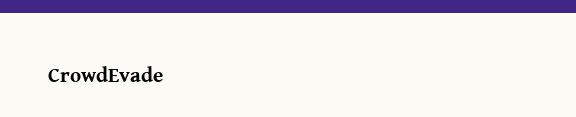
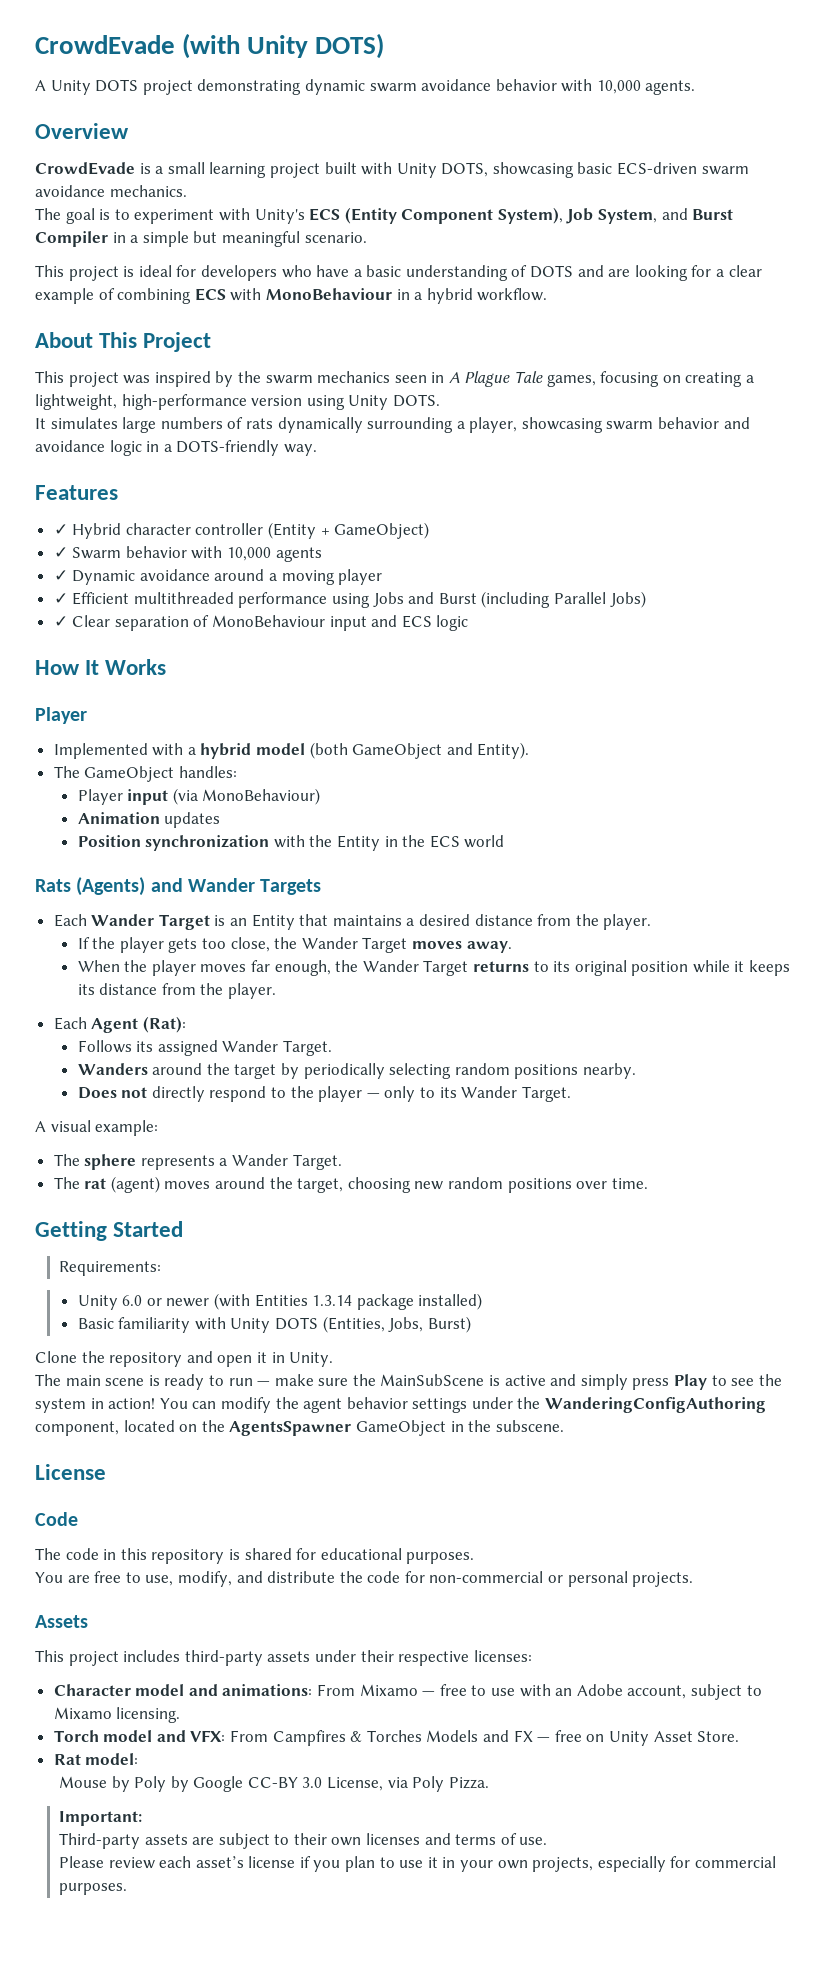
[48,66,163,82] CrowdEvade -> [35,33,385,59] [35,79,696,95] [35,123,129,139] [35,162,749,178] [35,185,187,197] [35,207,734,224] [35,231,367,247] [35,265,762,281] [35,288,548,304] [35,332,212,352] [35,371,755,387] [35,394,440,410] [35,417,750,433] [35,440,317,456] [35,485,118,500] [53,522,430,539] [53,546,322,562] [53,569,383,585] [53,591,646,608] [53,615,469,631] [35,659,167,675] [35,707,87,724] [53,742,530,759] [53,766,237,782] [77,788,321,805] [77,812,221,828] [77,835,505,851] [35,877,322,896] [53,914,652,930] [77,937,512,953] [77,960,791,976] [77,983,276,999] [53,1016,186,1033] [77,1040,332,1056] [77,1063,636,1079] [77,1086,571,1102] [35,1120,159,1136] [53,1154,342,1170] [53,1176,648,1193] [35,1221,184,1241] [58,1261,161,1276] [77,1293,483,1310] [77,1316,471,1333] [35,1351,334,1367] [35,1374,782,1390] [35,1397,767,1413] [35,1420,564,1436] [35,1464,106,1480] [35,1512,78,1526] [35,1548,475,1564] [35,1571,694,1587] [35,1615,88,1628] [35,1650,532,1666] [53,1684,762,1700] [53,1707,181,1723] [53,1730,740,1746] [53,1753,139,1765] [58,1776,489,1792] [58,1811,142,1826] [58,1833,548,1849] [58,1856,776,1872] [58,1883,127,1895] CrowdEvade (with Unity DOTS) // A Unity DOTS project demonstrating dynamic swarm avoidance behavior with 10,000 agents. // Overview // CrowdEvade is a small learning project built with Unity DOTS, showcasing basic ECS-driven swarm avoidance mechanics. // The goal is to experiment with Unity's ECS (Entity Component System), Job System, and Burst Compiler in a simple but meaningful scenario. // This project is ideal for developers who have a basic understanding of DOTS and are looking for a clear example of combining ECS with MonoBehaviour in a hybrid workflow. // About This Project // This project was inspired by the swarm mechanics seen in A Plague Tale games, focusing on creating a lightweight, high-performance version using Unity DOTS. // It simulates large numbers of rats dynamically surrounding a player, showcasing swarm behavior and avoidance logic in a DOTS-friendly way. // Features // ✓ Hybrid character controller (Entity + GameObject) // ✓ Swarm behavior with 10,000 agents // ✓ Dynamic avoidance around a moving player // ✓ Efficient multithreaded performance using Jobs and Burst (including Parallel Jobs) // ✓ Clear separation of MonoBehaviour input and ECS logic // How It Works // Player // Implemented with a hybrid model (both GameObject and Entity). // The GameObject handles: // Player input (via MonoBehaviour) // Animation updates // Position synchronization with the Entity in the ECS world // Rats (Agents) and Wander Targets // Each Wander Target is an Entity that maintains a desired distance from the player. // If the player gets too close, the Wander Target moves away. // When the player moves far enough, the Wander Target returns to its original position while it keeps its distance from the player. // Each Agent (Rat): // Follows its assigned Wander Target. // Wanders around the target by periodically selecting random positions nearby. // Does not directly respond to the player — only to its Wander Target. // A visual example: // The sphere represents a Wander Target. // The rat (agent) moves around the target, choosing new random positions over time. // Getting Started // Requirements: // Unity 6.0 or newer (with Entities 1.3.14 package installed) // Basic familiarity with Unity DOTS (Entities, Jobs, Burst) // Clone the repository and open it in Unity. // The main scene is ready to run — make sure the MainSubScene is active and simply press Play to see the system in action! You can modify the agent behavior settings under the WanderingConfigAuthoring component, located on the AgentsSpawner GameObject in the subscene. // License // Code // The code in this repository is shared for educational purposes. // You are free to use, modify, and distribute the code for non-commercial or personal projects. // Assets // This project includes third-party assets under their respective licenses: // Character model and animations: From Mixamo — free to use with an Adobe account, subject to Mixamo licensing. // Torch model and VFX: From Campfires & Torches Models and FX — free on Unity Asset Store. // Rat model: // Mouse by Poly by Google CC-BY 3.0 License, via Poly Pizza. // Important: // Third-party assets are subject to their own licenses and terms of use. // Please review each asset’s license if you plan to use it in your own projects, especially for commercial purposes.

